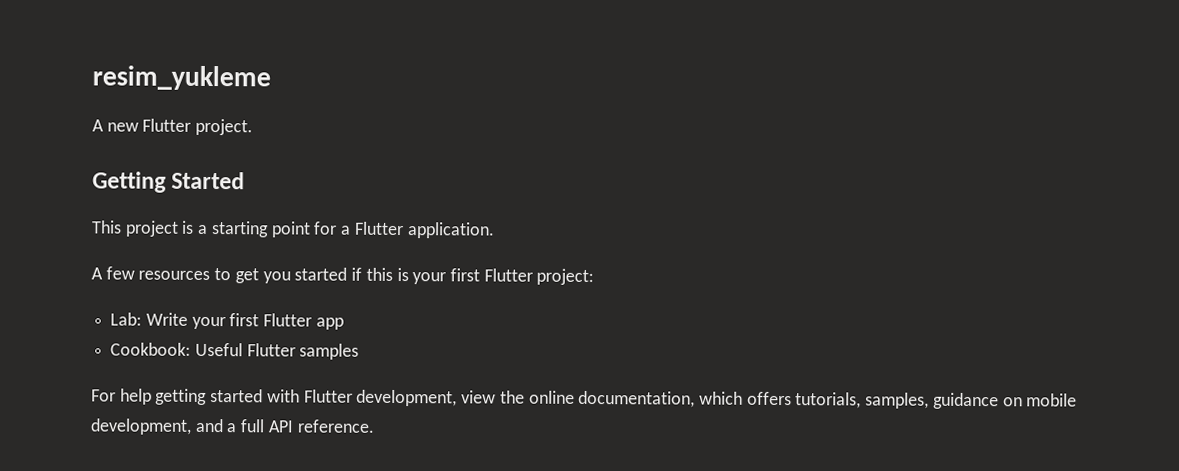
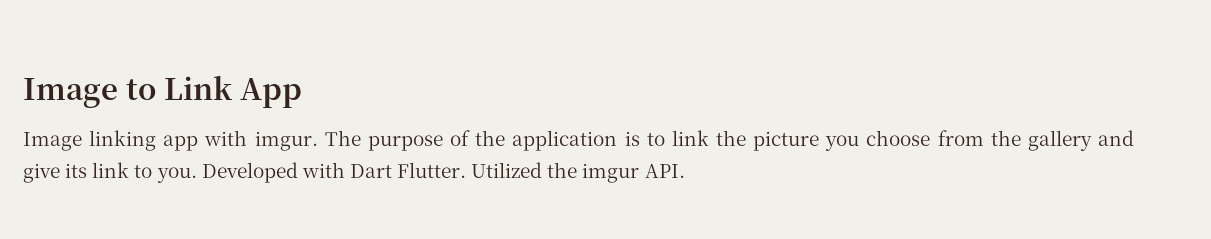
[92,65,271,91] [92,118,254,136] [92,171,246,193] [92,220,495,239] [91,266,595,286] [110,312,344,330] [110,342,360,360] [91,388,1078,410] [90,418,375,435] resim_yukleme // A new Flutter project. // Getting Started // This project is a starting point for a Flutter application. // A few resources to get you started if this is your first Flutter project: // Lab: Write your first Flutter app // Cookbook: Useful Flutter samples // For help getting started with Flutter development, view the online documentation, which offers tutorials, samples, guidance on mobile development, and a full API reference. -> [23,75,302,108] [23,130,1134,151] [23,162,685,183] Image to Link App // Image linking app with imgur. The purpose of the application is to link the picture you choose from the gallery and give its link to you. Developed with Dart Flutter. Utilized the imgur API.

